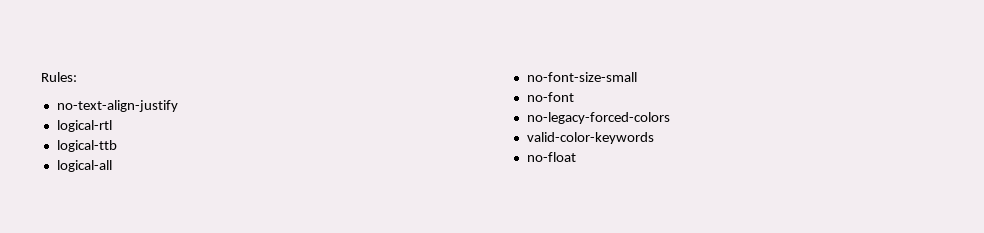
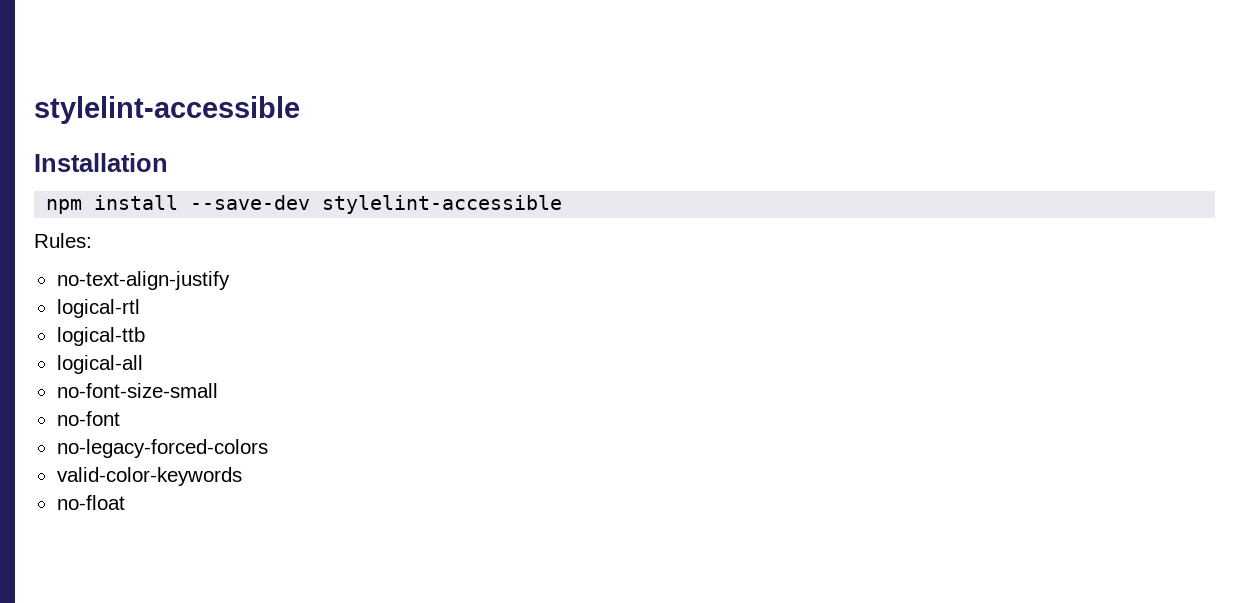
(41, 77) none -> [34,96,300,124] [34,153,168,172] [46,195,563,214] stylelint-accessible // Installation // npm install --save-dev stylelint-accessible //

